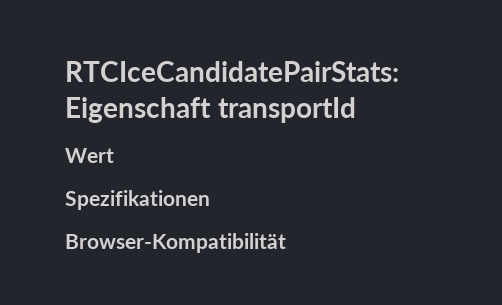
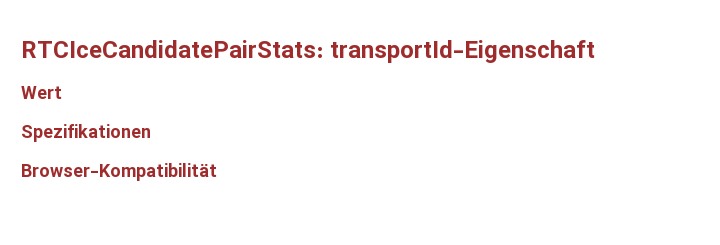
[65,97,356,123] Eigenschaft transportId -> [330,40,596,63] transportId-Eigenschaft

